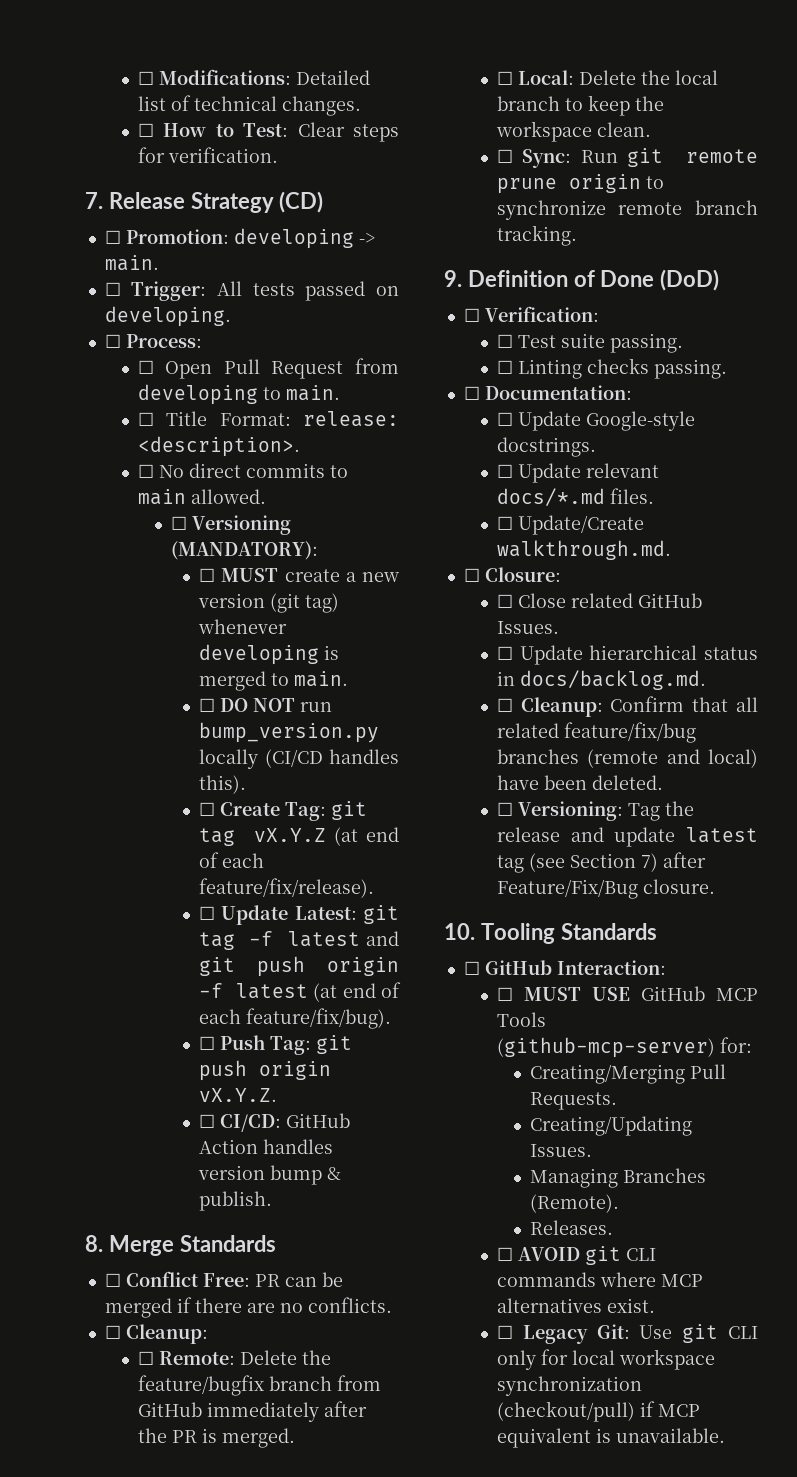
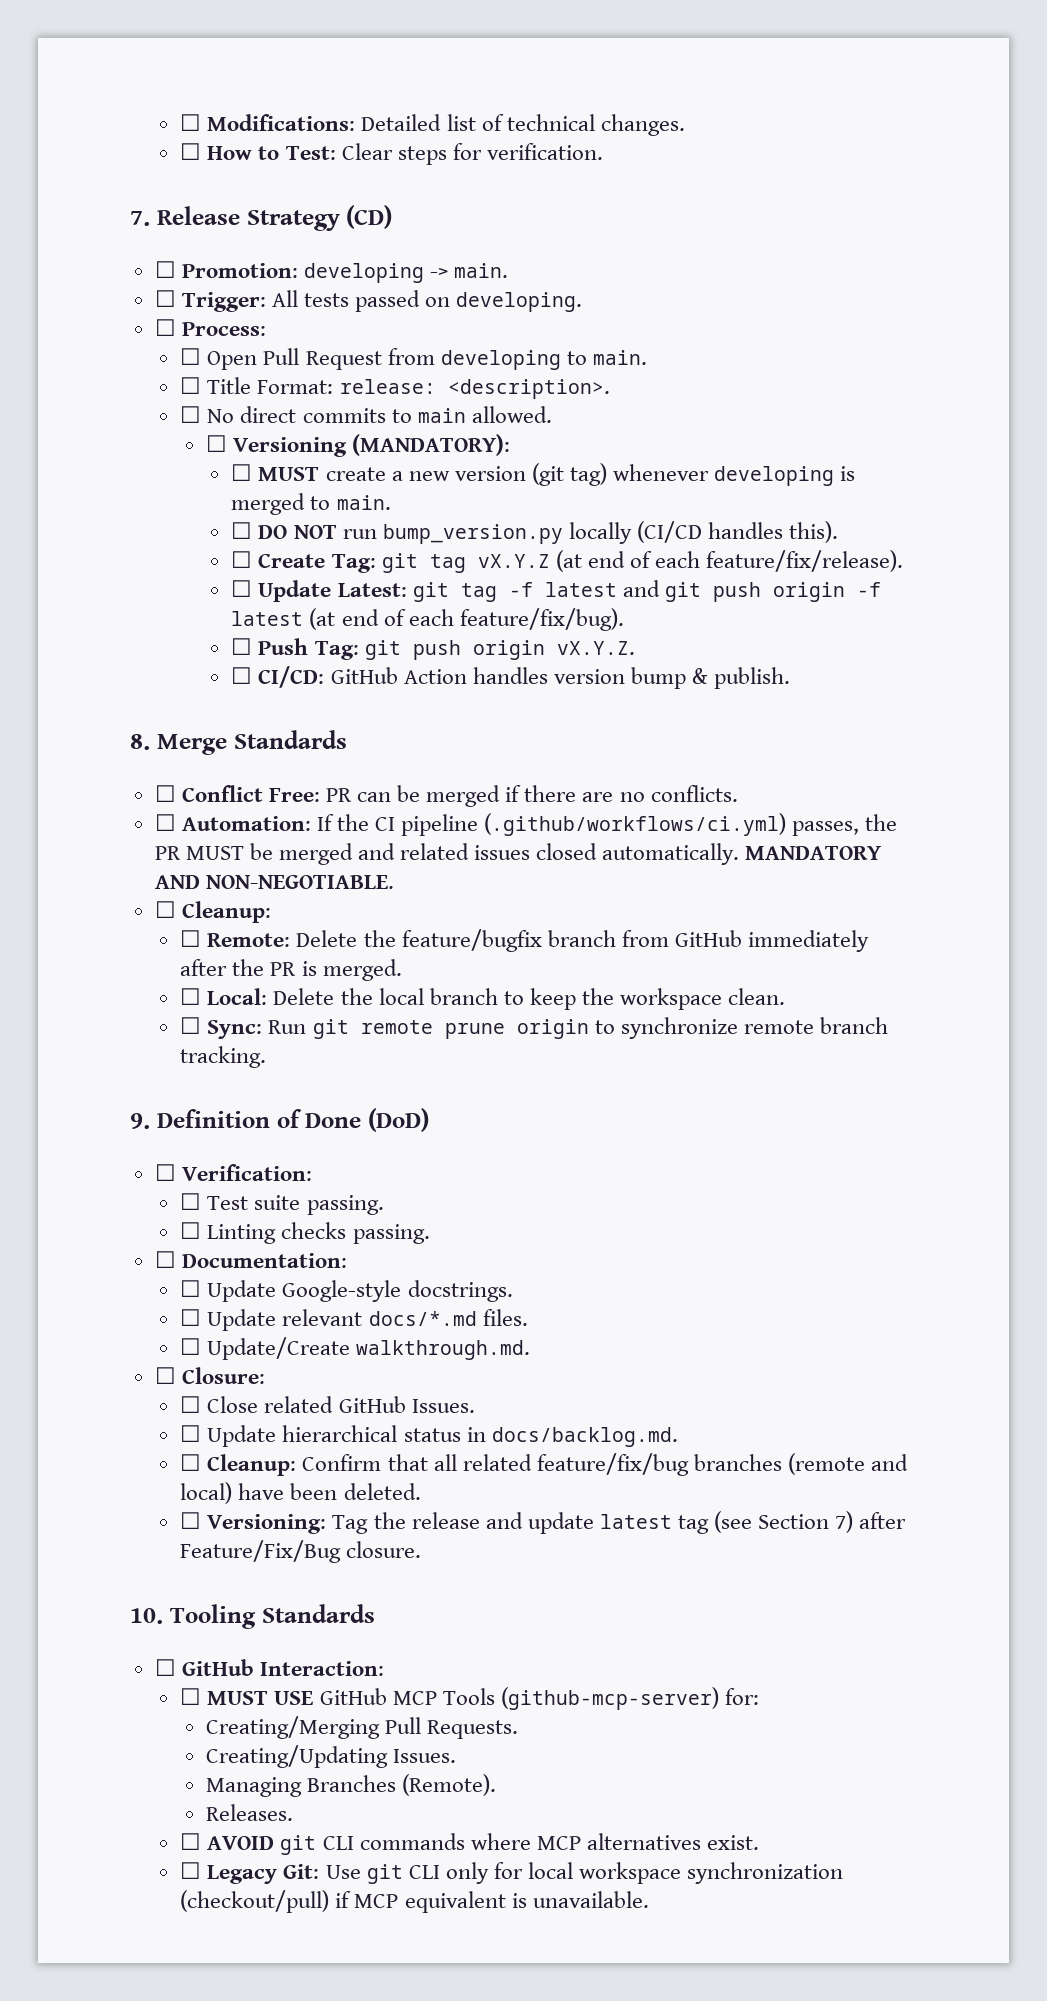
(392, 1305) none -> [154,813,898,836] [154,843,882,865] [154,875,394,889] // ☐ Automation: If the CI pipeline (.github/workflows/ci.yml) passes, the PR MUST be merged and related issues closed automatically. MANDATORY AND NON-NEGOTIABLE.

